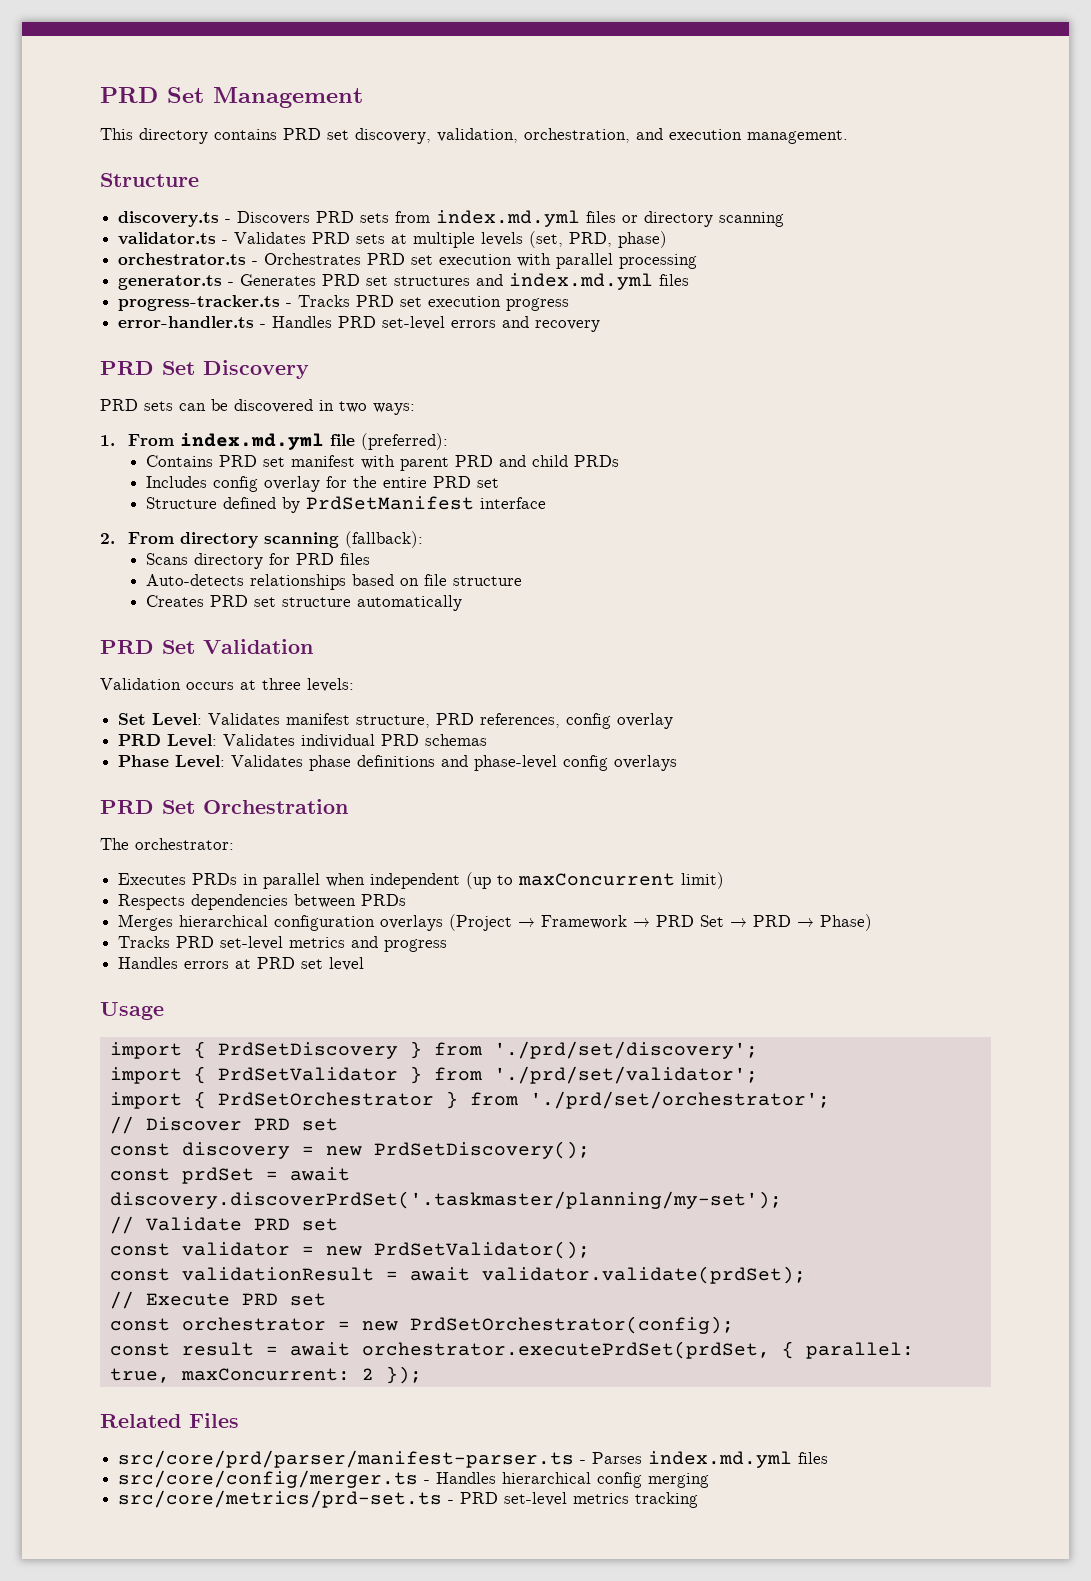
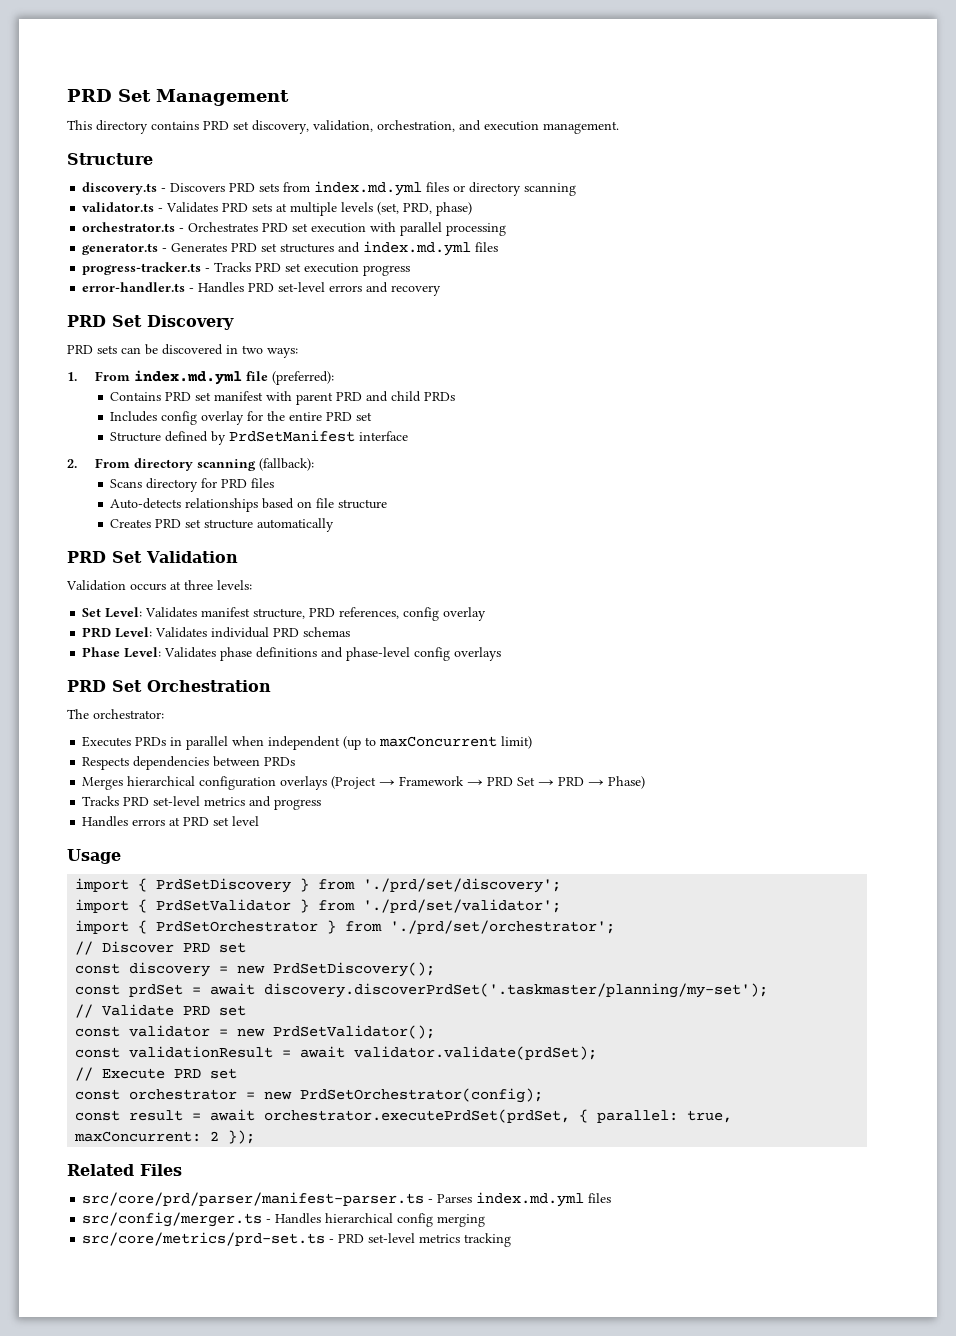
[118,1470,419,1488] src/core/config/merger.ts -> [82,1212,263,1227] src/config/merger.ts

